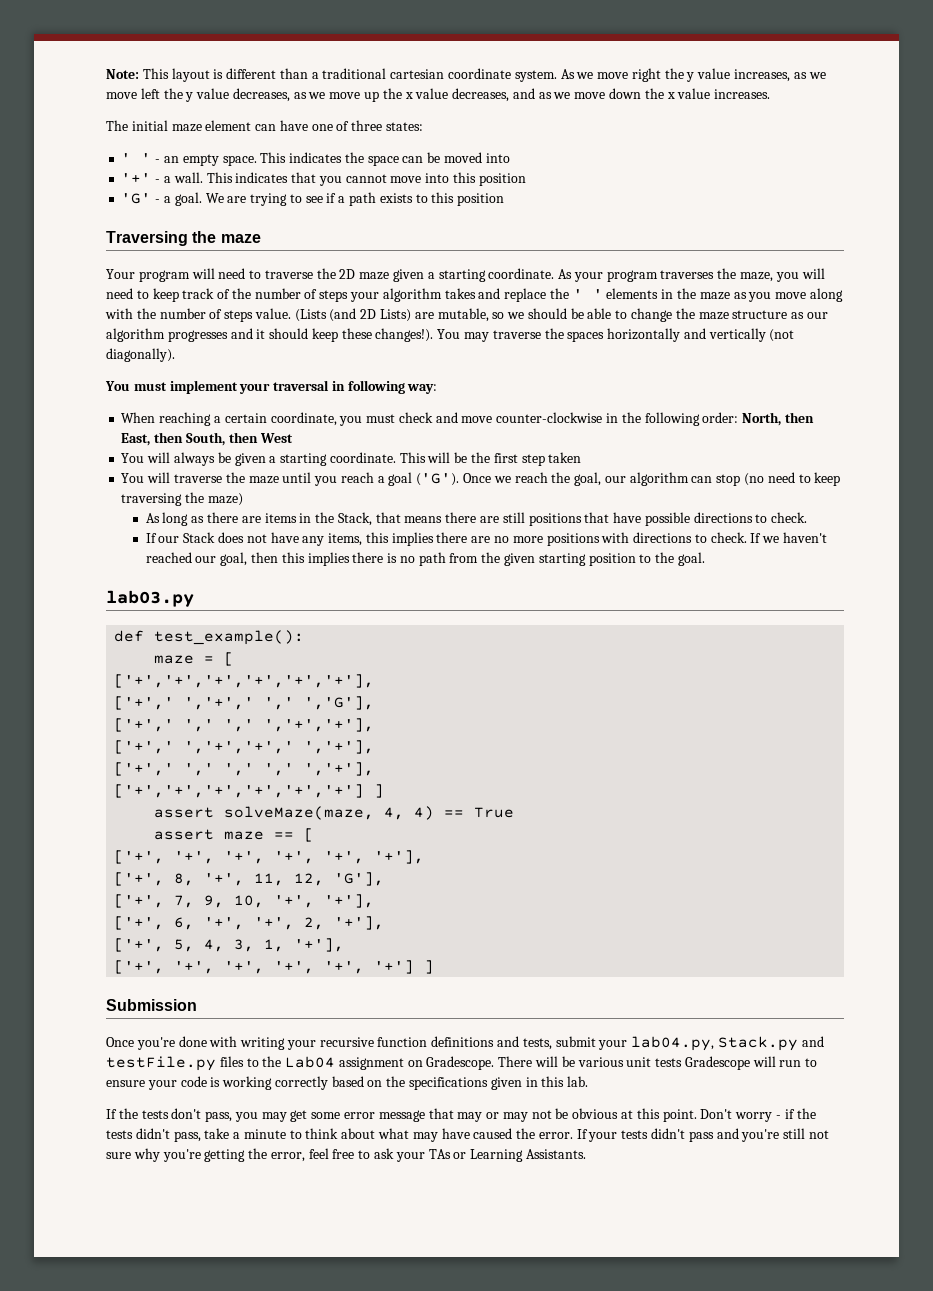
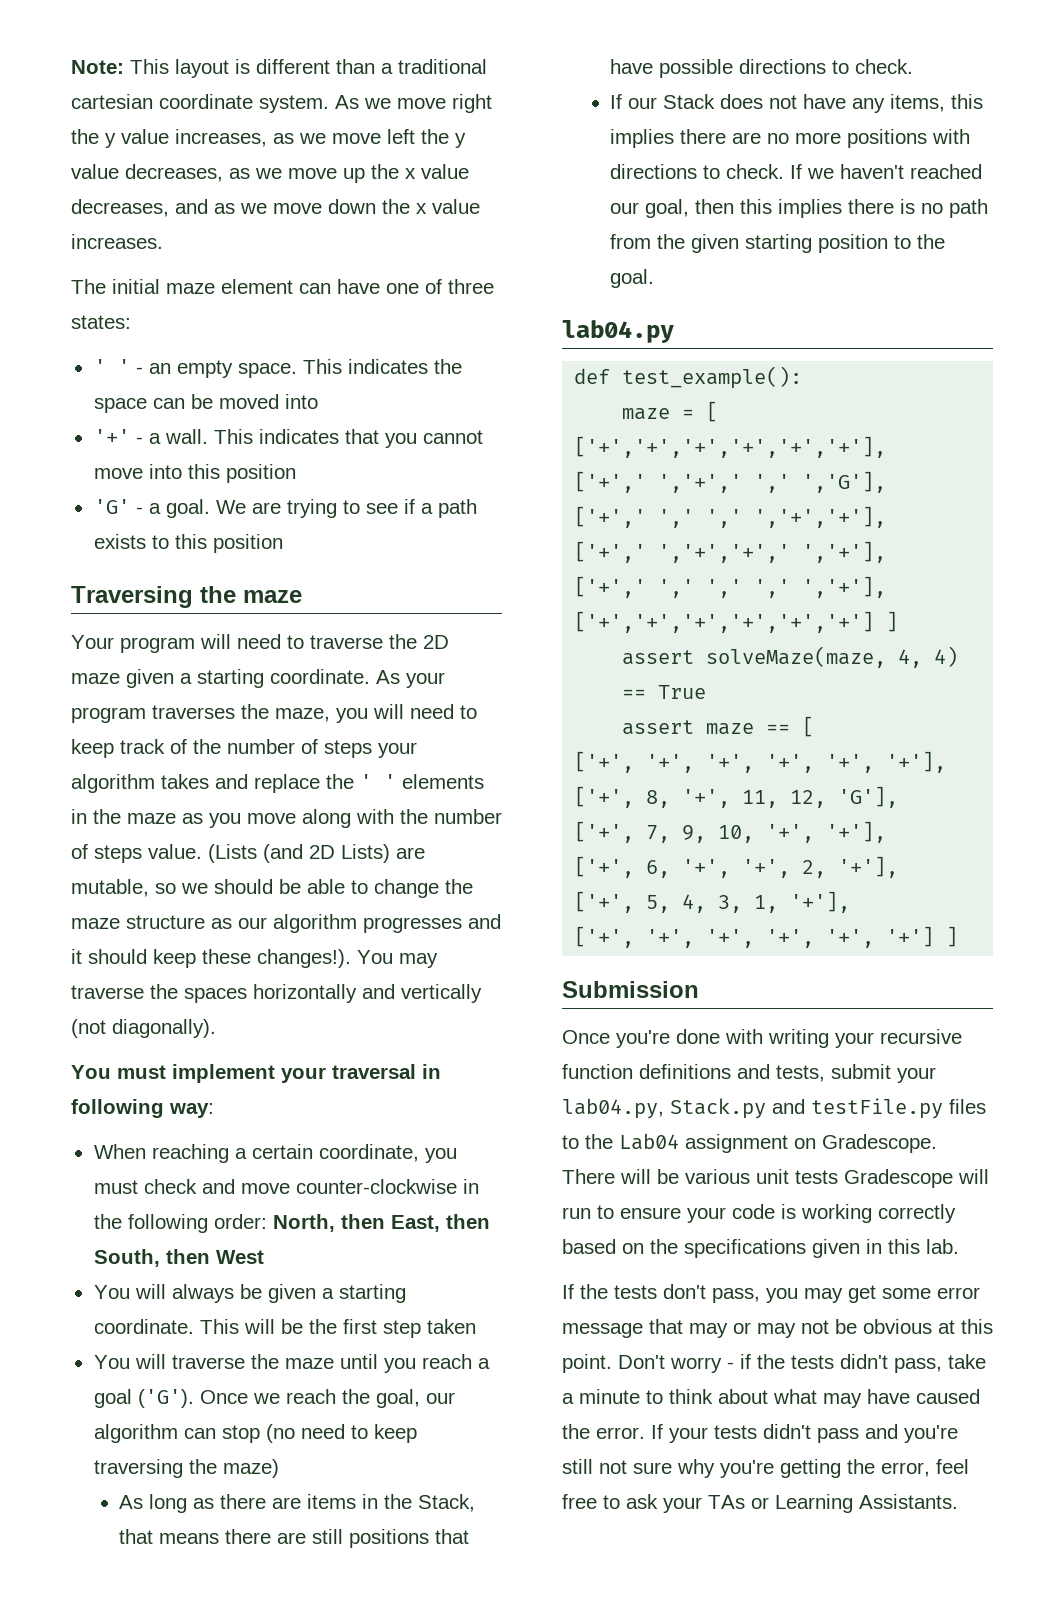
[106,590,194,607] lab03.py -> [562,320,674,343] lab04.py

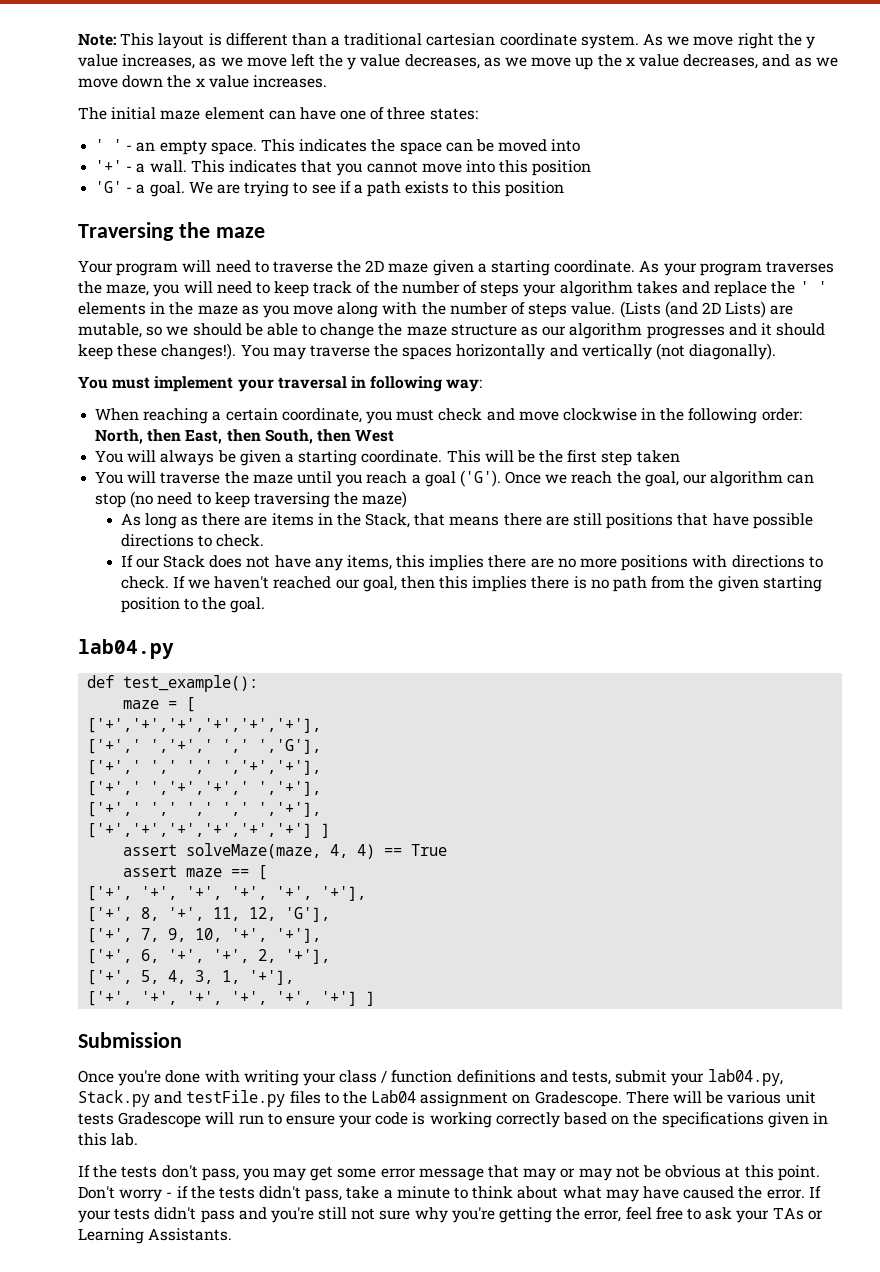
[295,1179,457,1194] counter-clockwise -> [562,408,637,421] clockwise
[880,1029,962,1044] recursive -> [339,1070,388,1083] class /

